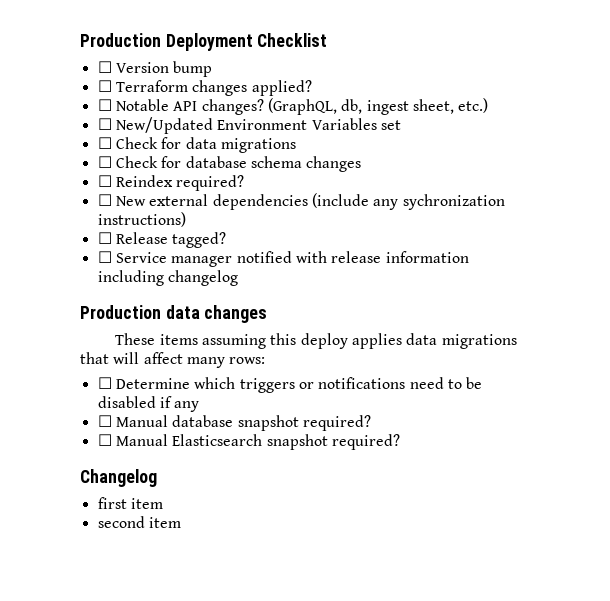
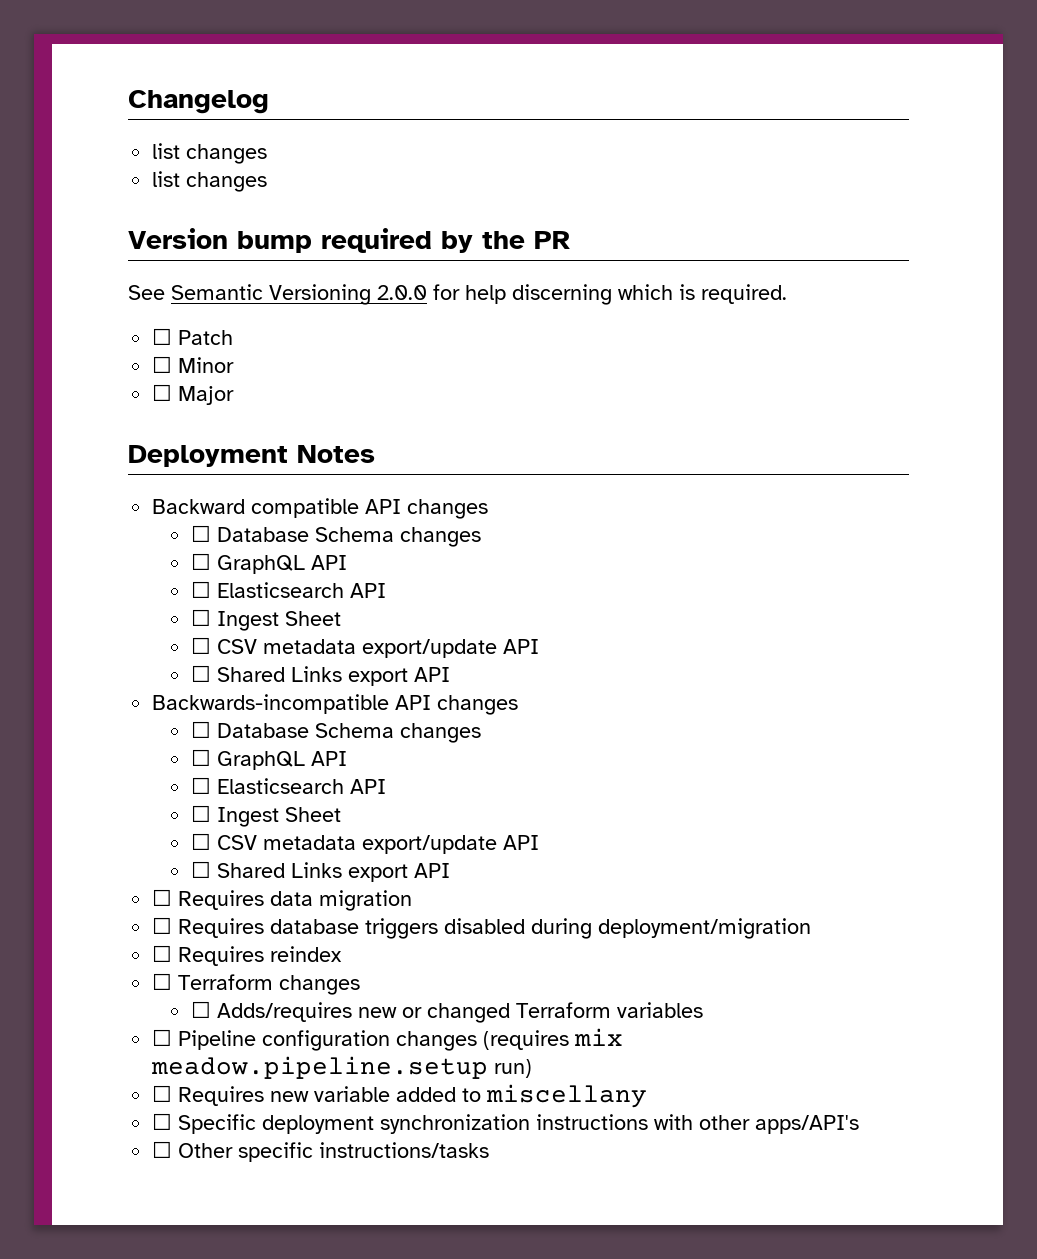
[80,33,328,51] [97,61,213,77] Production Deployment Checklist // ☐ Version bump -> [128,90,269,114] [152,143,268,164] [152,171,268,192] [128,228,570,253] [128,284,787,305] [152,328,234,345] [152,356,235,373] [152,384,235,405] [128,445,375,467] [152,498,489,519] [191,525,482,547] [191,553,348,574] [191,581,387,598] [191,609,342,631] [191,637,540,658] [191,665,451,686] [152,694,519,715] [191,721,482,743] [191,749,348,770] [191,777,387,794] [191,805,342,827] [191,833,540,854] [191,861,451,882] [152,889,413,911] [152,917,812,939] [152,945,343,966] Changelog // list changes // list changes // Version bump required by the PR // See Semantic Versioning 2.0.0 for help discerning which is required. // ☐ Patch // ☐ Minor // ☐ Major // Deployment Notes // Backward compatible API changes // ☐ Database Schema changes // ☐ GraphQL API // ☐ Elasticsearch API // ☐ Ingest Sheet // ☐ CSV metadata export/update API // ☐ Shared Links export API // Backwards-incompatible API changes // ☐ Database Schema changes // ☐ GraphQL API // ☐ Elasticsearch API // ☐ Ingest Sheet // ☐ CSV metadata export/update API // ☐ Shared Links export API // ☐ Requires data migration // ☐ Requires database triggers disabled during deployment/migration // ☐ Requires reindex
[251,80,312,96] [97,98,489,115] [97,117,401,134] [97,137,296,153] [97,156,362,172] [97,175,245,191] [97,193,505,210] [97,212,186,227] [97,232,227,248] [97,251,469,267] [97,270,238,286] [80,305,268,323] [115,333,517,349] [80,352,266,368] [97,377,483,393] [97,396,200,412] [97,415,371,431] [97,434,400,450] [80,469,157,487] [97,497,163,509] [97,516,181,528] applied? // ☐ Notable API changes? (GraphQL, db, ingest sheet, etc.) // ☐ New/Updated Environment Variables set // ☐ Check for data migrations // ☐ Check for database schema changes // ☐ Reindex required? // ☐ New external dependencies (include any sychronization instructions) // ☐ Release tagged? // ☐ Service manager notified with release information including changelog // Production data changes // These items assuming this deploy applies data migrations that will affect many rows: // ☐ Determine which triggers or notifications need to be disabled if any // ☐ Manual database snapshot required? // ☐ Manual Elasticsearch snapshot required? // Changelog // first item // second item -> [191,1001,704,1023] [152,1028,624,1051] [151,1056,533,1079] [152,1084,648,1108] [152,1113,860,1134] [152,1141,490,1162] // ☐ Adds/requires new or changed Terraform variables // ☐ Pipeline configuration changes (requires mix meadow.pipeline.setup run) // ☐ Requires new variable added to miscellany // ☐ Specific deployment synchronization instructions with other apps/API's // ☐ Other specific instructions/tasks

